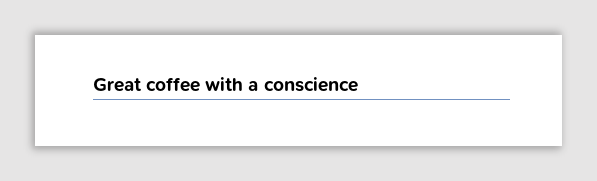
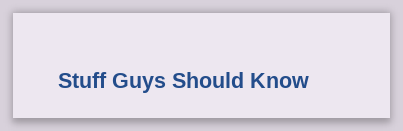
[93,77,358,92] Great coffee with a conscience -> [58,72,309,93] Stuff Guys Should Know

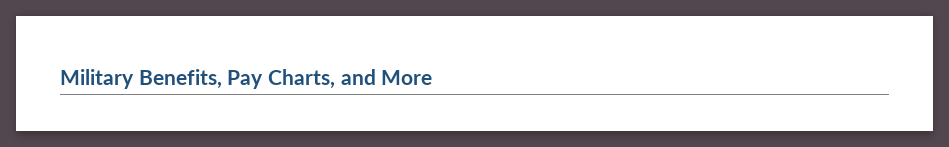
[58,72,309,93] Stuff Guys Should Know -> [60,69,433,89] Military Benefits, Pay Charts, and More

